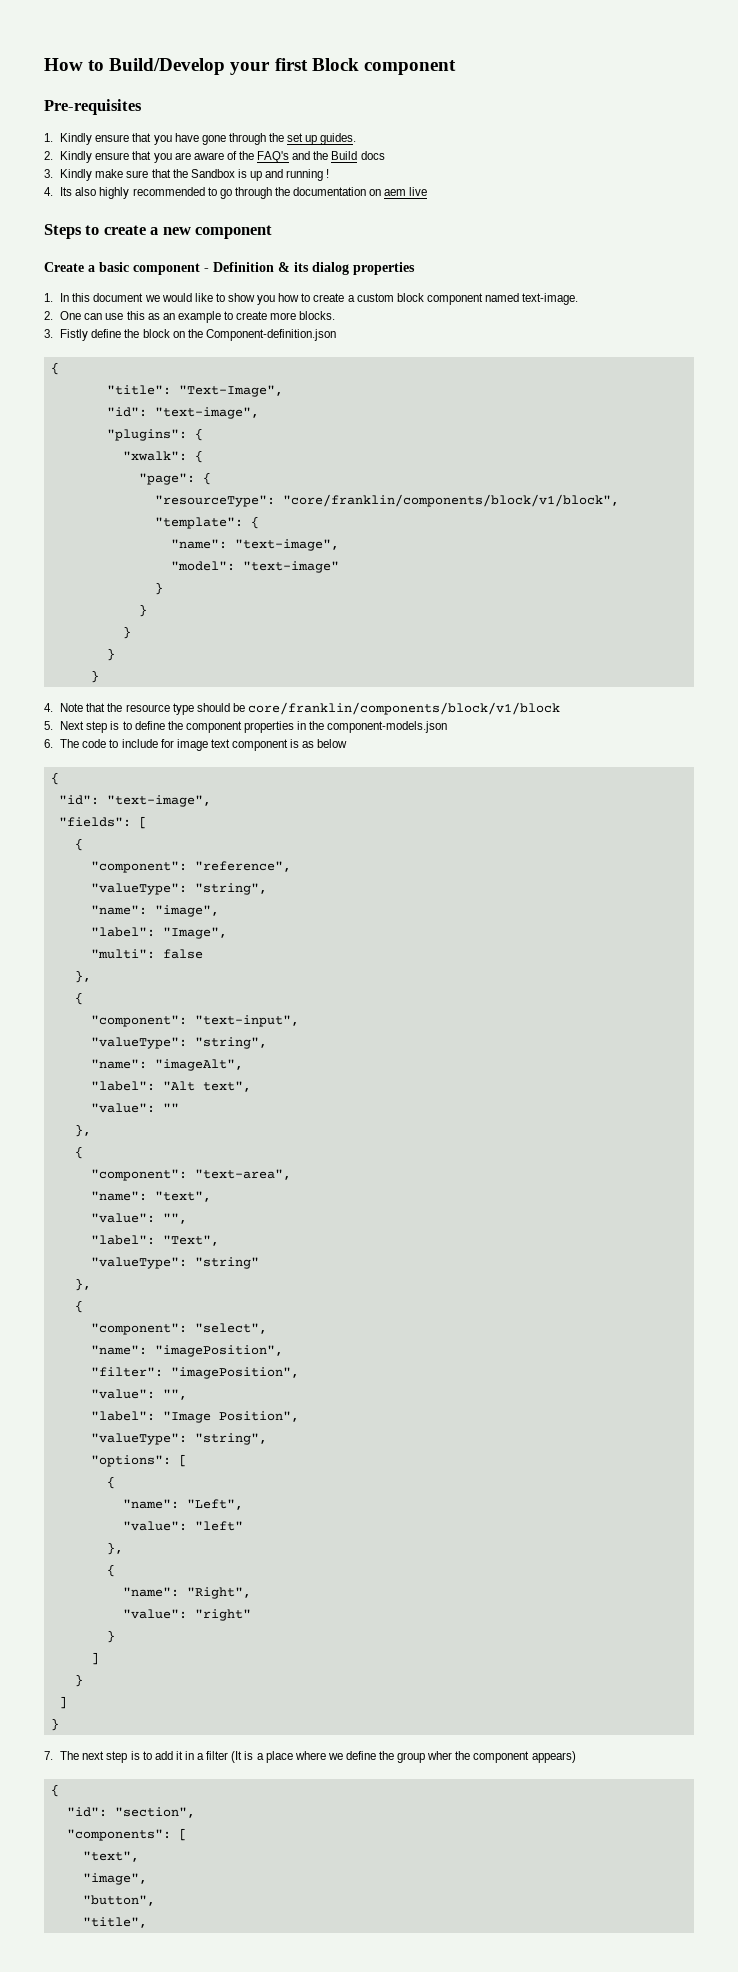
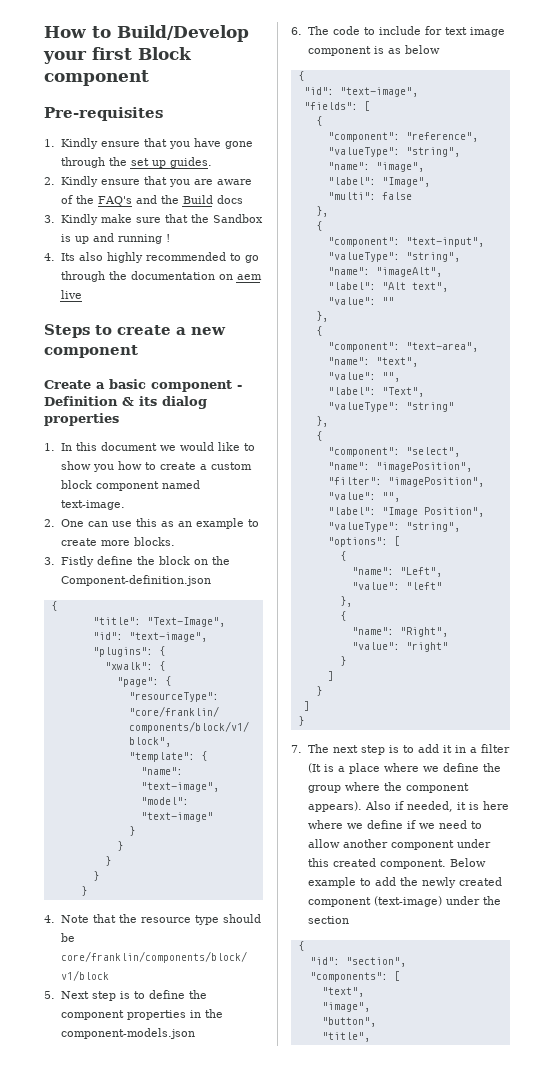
[176,739,230,751] image text -> [444,27,505,37] text image
[427,1751,576,1763] wher the component appears) -> [344,782,469,793] [307,801,509,812] [307,820,482,829] [307,839,491,850] [307,858,486,869] [307,877,502,888] [307,896,501,907] [307,916,349,924] where the component appears). Also if needed, it is here where we define if we need to allow another component under this created component. Below example to add the newly created component (text-image) under the section

